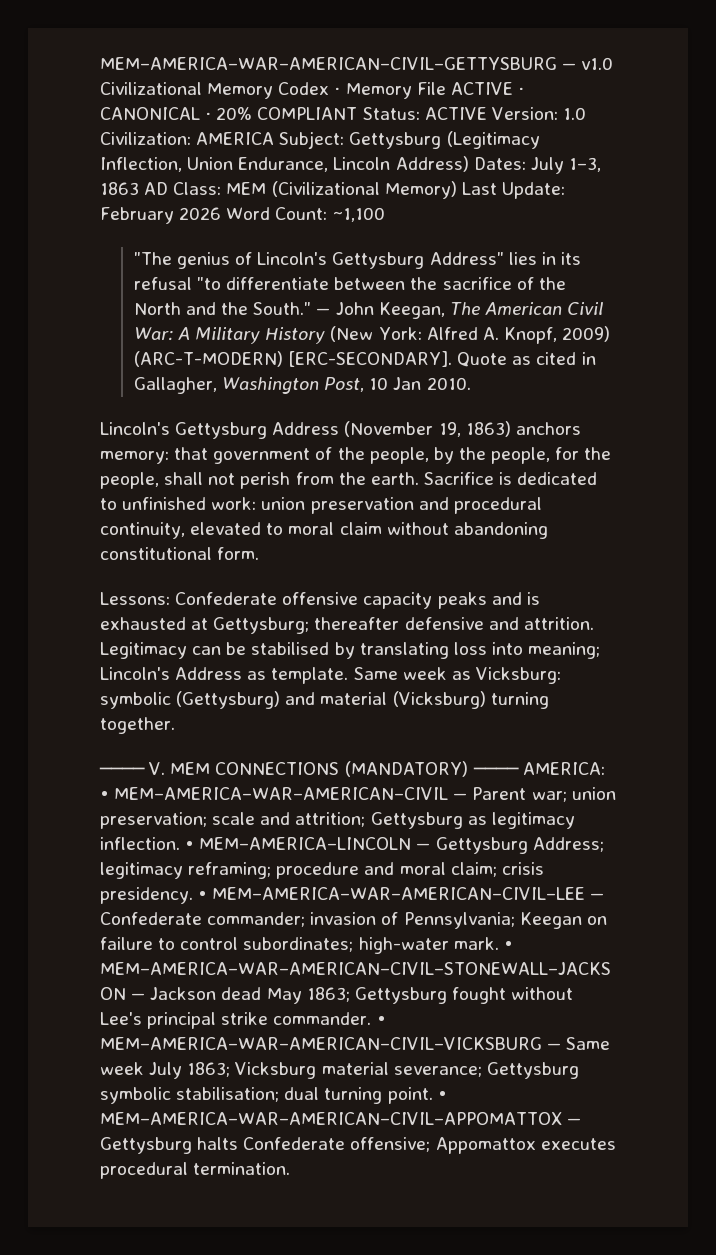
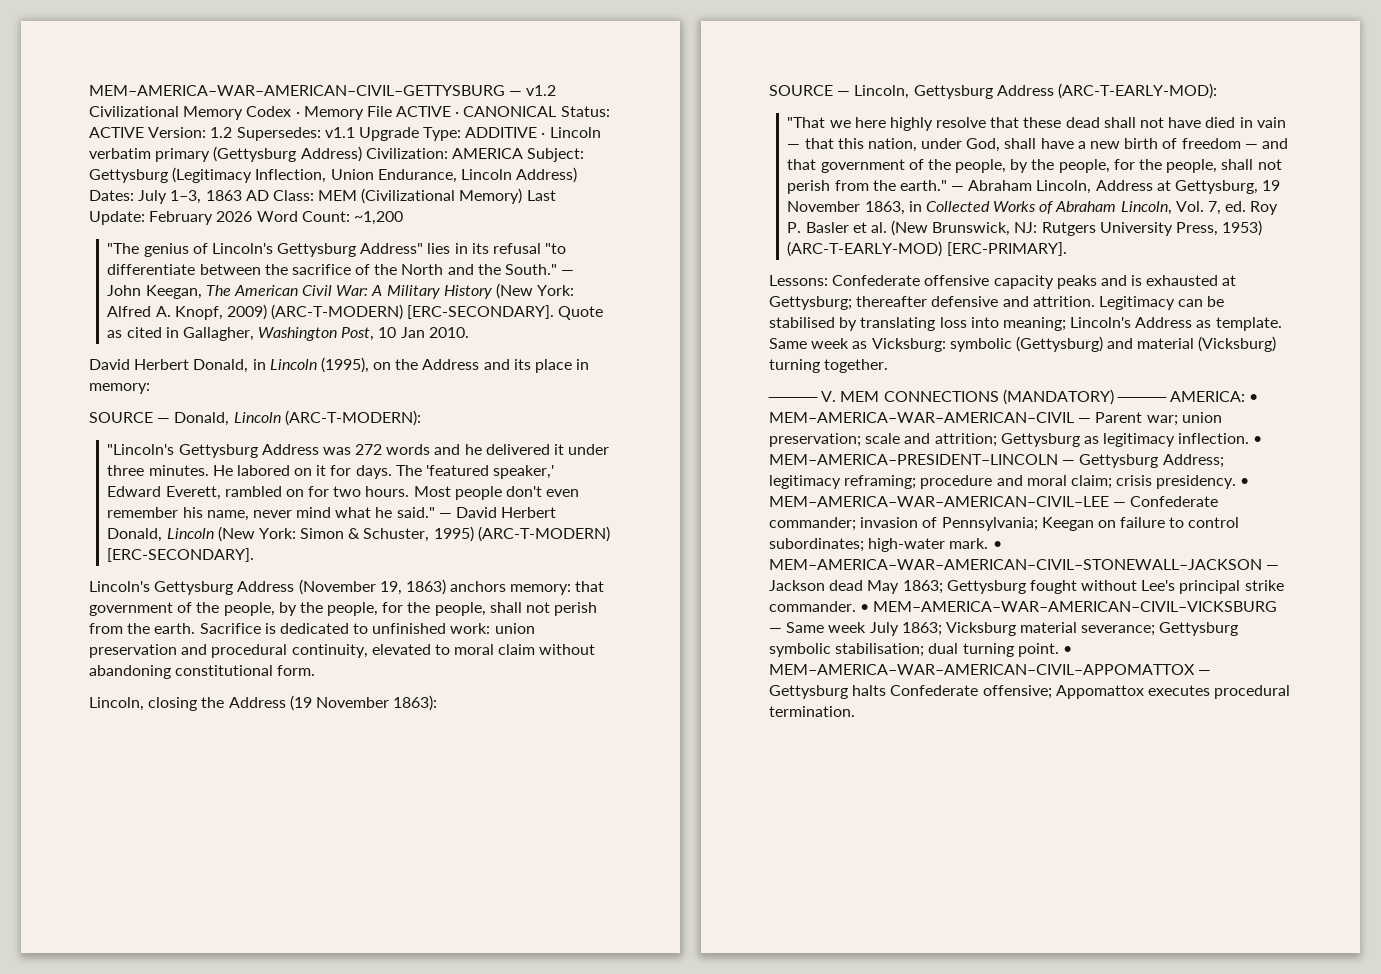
[581,57,614,70] v1.0 -> [526,85,557,96] v1.2
[205,107,586,120] · 20% COMPLIANT Status: ACTIVE Version: 1.0 -> [560,106,610,117] [89,127,601,141] [89,146,362,162] Status: ACTIVE Version: 1.2 Supersedes: v1.1 Upgrade Type: ADDITIVE · Lincoln verbatim primary (Gettysburg Address)
[332,207,385,222] ~1,100 -> [353,211,403,225] ~1,200
(471, 383) none -> [89,357,590,373] [89,383,150,394] [89,410,421,426] [107,444,610,458] [107,465,555,479] [107,486,580,500] [107,507,557,521] [107,526,610,542] [107,548,255,562] // David Herbert Donald, in Lincoln (1995), on the Address and its place in memory: // SOURCE — Donald, Lincoln (ARC-T-MODERN): // "Lincoln's Gettysburg Address was 272 words and he delivered it under three minutes. He labored on it for days. The 'featured speaker,' Edward Everett, rambled on for two hours. Most people don't even remember his name, never mind what he said." — David Herbert Donald, Lincoln (New York: Simon & Schuster, 1995) (ARC-T-MODERN) [ERC-SECONDARY].
(260, 553) none -> [89,695,438,711] [769,83,1217,99] [787,117,1286,131] [787,138,1288,152] [787,159,1282,173] [787,180,1281,194] [787,201,1279,215] [787,220,1263,236] [787,241,1067,257] // Lincoln, closing the Address (19 November 1863): // SOURCE — Lincoln, Gettysburg Address (ARC-T-EARLY-MOD): // "That we here highly resolve that these dead shall not have died in vain — that this nation, under God, shall have a new birth of freedom — and that government of the people, by the people, for the people, shall not perish from the earth." — Abraham Lincoln, Address at Gettysburg, 19 November 1863, in Collected Works of Abraham Lincoln, Vol. 7, ed. Roy P. Basler et al. (New Brunswick, NJ: Rutgers University Press, 1953) (ARC-T-EARLY-MOD) [ERC-PRIMARY].
[199,837,412,850] MEM–AMERICA–LINCOLN -> [769,454,1058,465] MEM–AMERICA–PRESIDENT–LINCOLN

